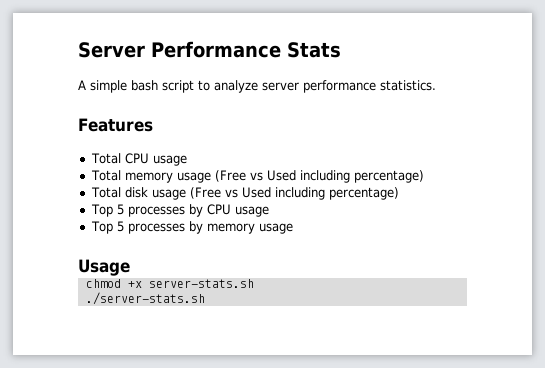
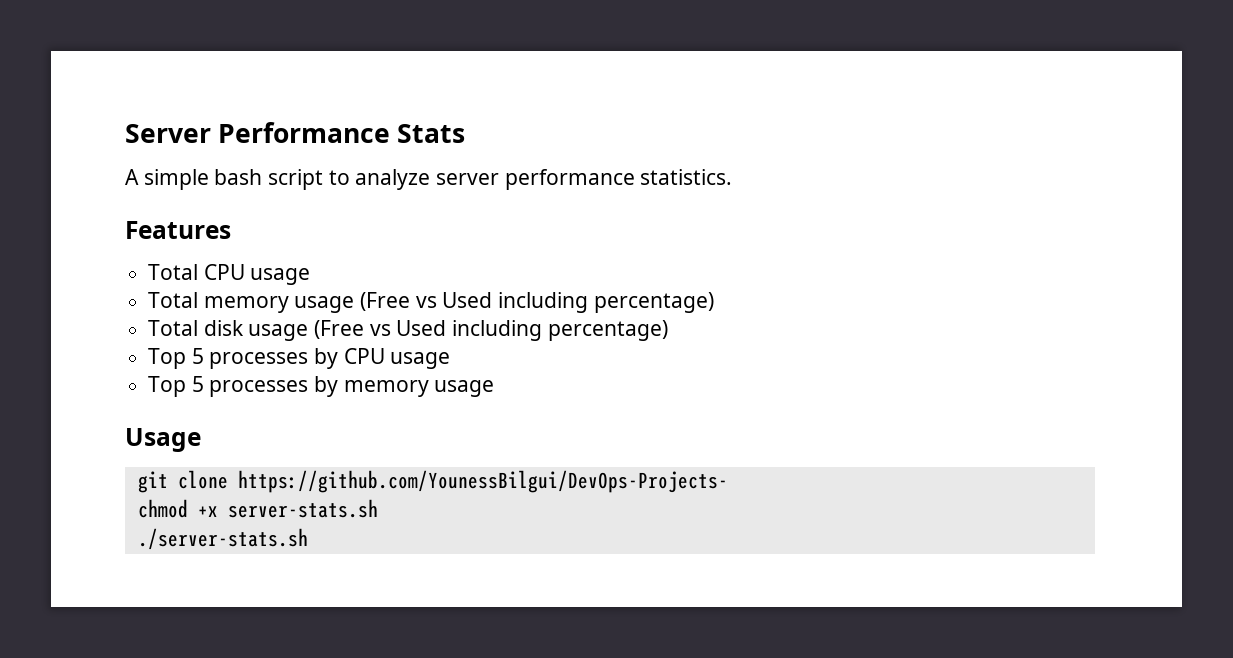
(130, 267) none -> [137,470,728,493] // git clone https://github.com/YounessBilgui/DevOps-Projects-

